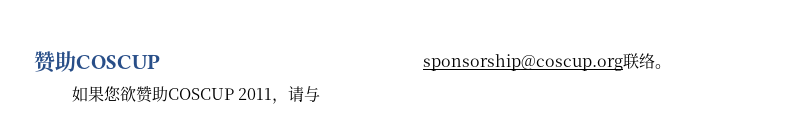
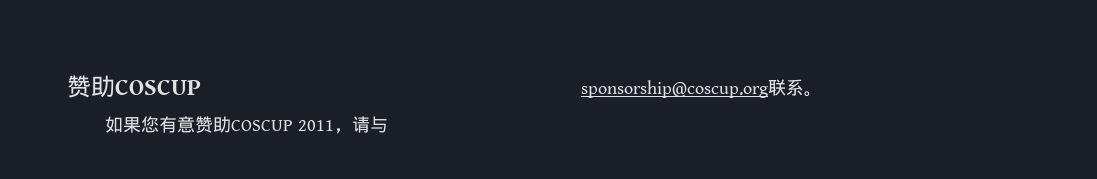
[119,86,136,102] 欲 -> [159,116,196,133] 有意
[639,53,655,69] 络 -> [786,79,804,96] 系

